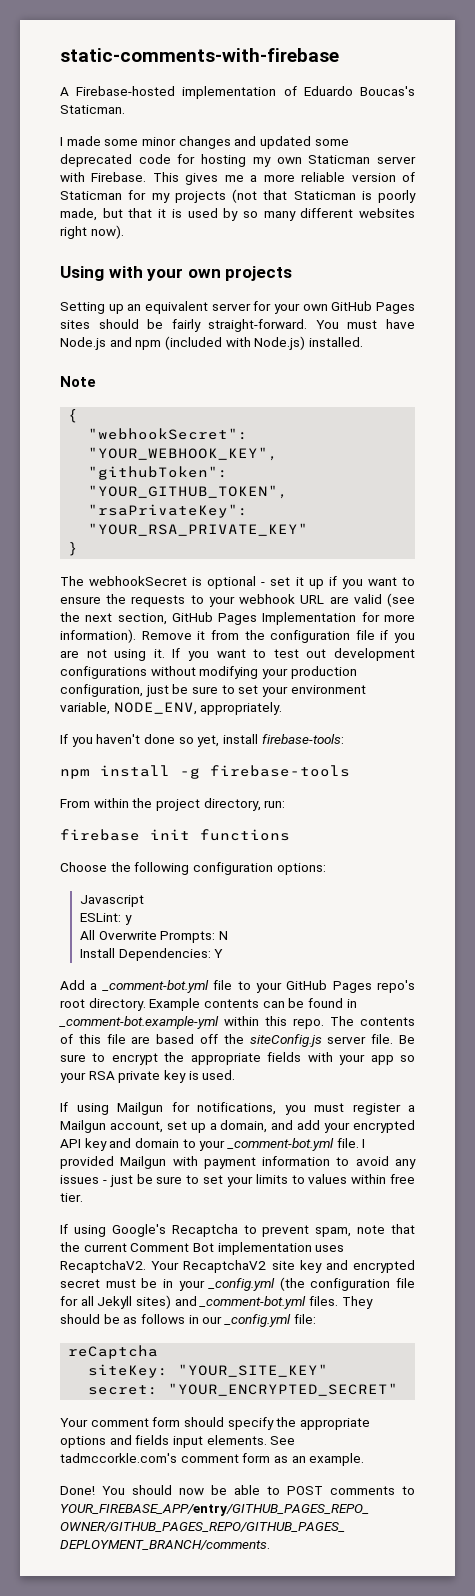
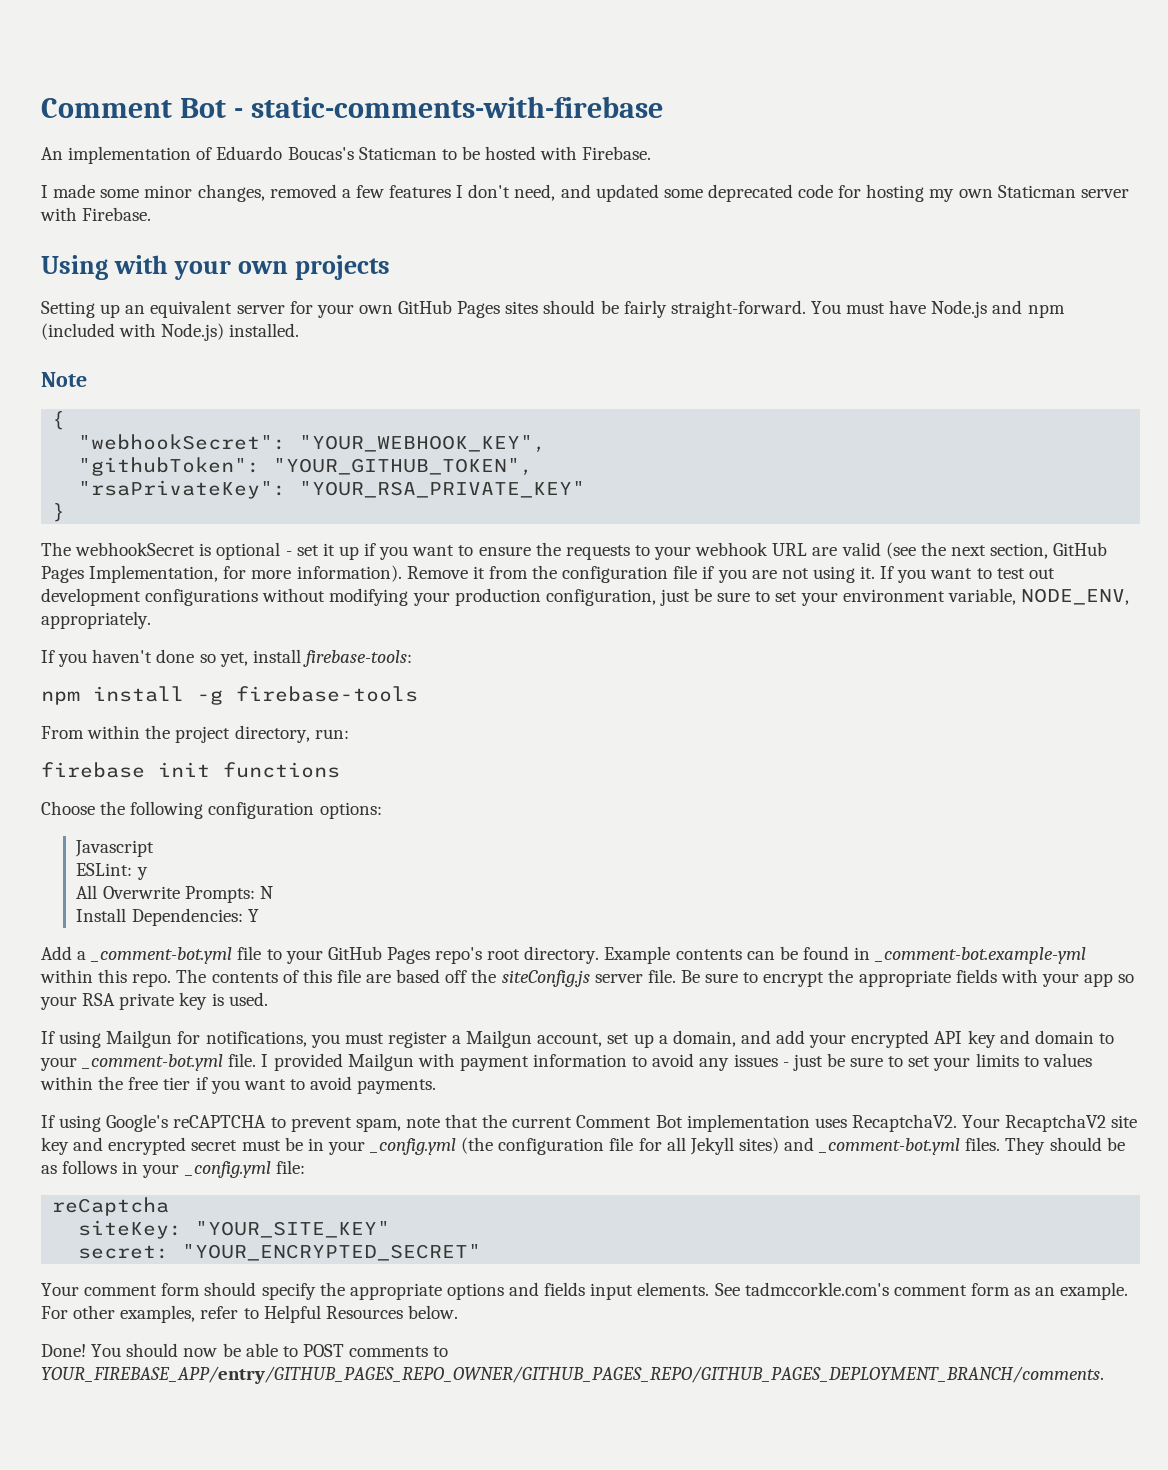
(60, 55) none -> [41,98,243,118] Comment Bot -
[60,86,176,96] A Firebase-hosted -> [41,147,63,160] An
[60,105,125,114] [60,136,231,149] Staticman. // I made some minor changes -> [358,146,652,160] [41,184,556,202] Staticman to be hosted with Firebase. // I made some minor changes, removed a few features I don't need,
[152,172,416,185] [60,189,416,203] [60,208,415,221] [60,225,124,239] This gives me a more reliable version of Staticman for my projects (not that Staticman is poorly made, but that it is used by so many different websites right now). -> (152, 214) none
[262,612,357,625] Implementation -> [89,565,219,583] Implementation,
[390,1174,415,1184] [60,1193,83,1202] free tier. -> [98,1076,437,1094] the free tier if you want to avoid payments.
[171,1224,238,1237] Recaptcha -> [173,1115,267,1128] reCAPTCHA
[202,1316,223,1324] our -> [142,1164,180,1178] your
(365, 1459) none -> [41,1305,458,1323] For other examples, refer to Helpful Resources below.

